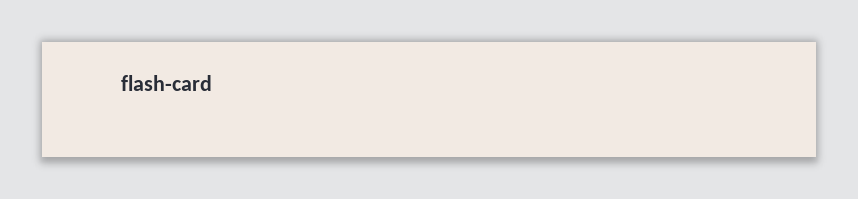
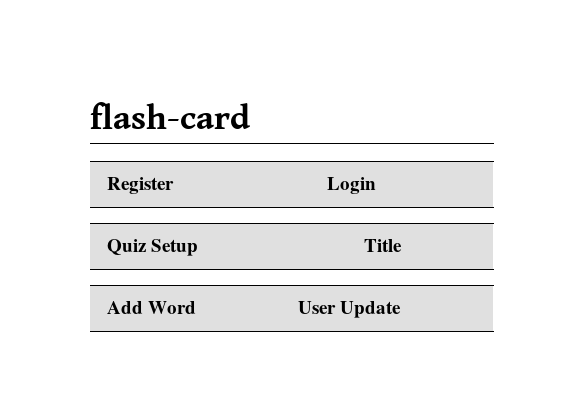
(212, 83) none -> [106,177,174,194] [326,177,376,194] [106,239,198,256] [363,239,402,252] [106,301,196,314] [297,301,401,318] // Register | Login // Quiz Setup | Title // Add Word | User Update

